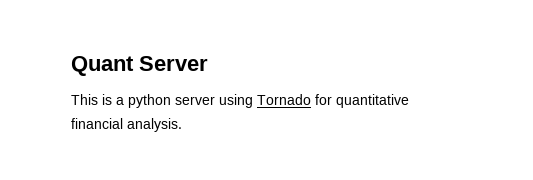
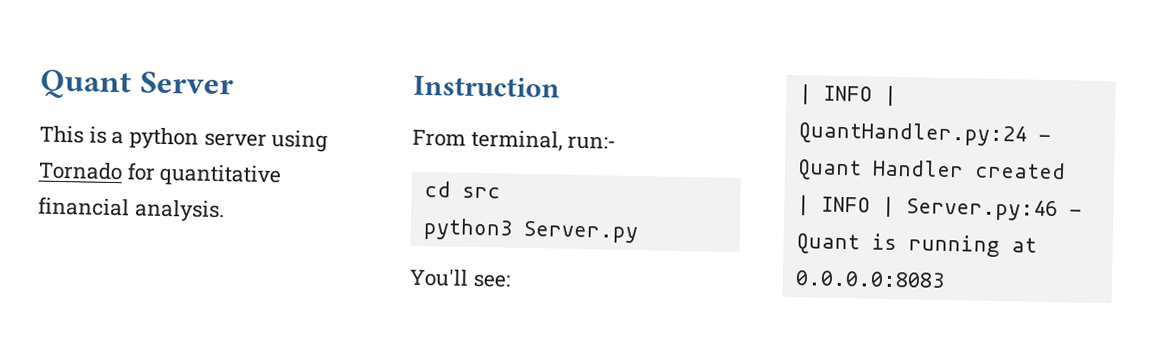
(182, 125) none -> [413,75,560,98] [412,129,617,152] [423,180,501,199] [422,217,638,244] [409,268,510,288] [798,84,897,107] [797,121,1051,147] [796,159,1066,181] [796,195,1082,222] [795,233,1037,258] [794,270,945,288] // Instruction // From terminal, run:- // cd src // python3 Server.py // You'll see: // | INFO | QuantHandler.py:24 - Quant Handler created // | INFO | Server.py:46 - Quant is running at 0.0.0.0:8083

